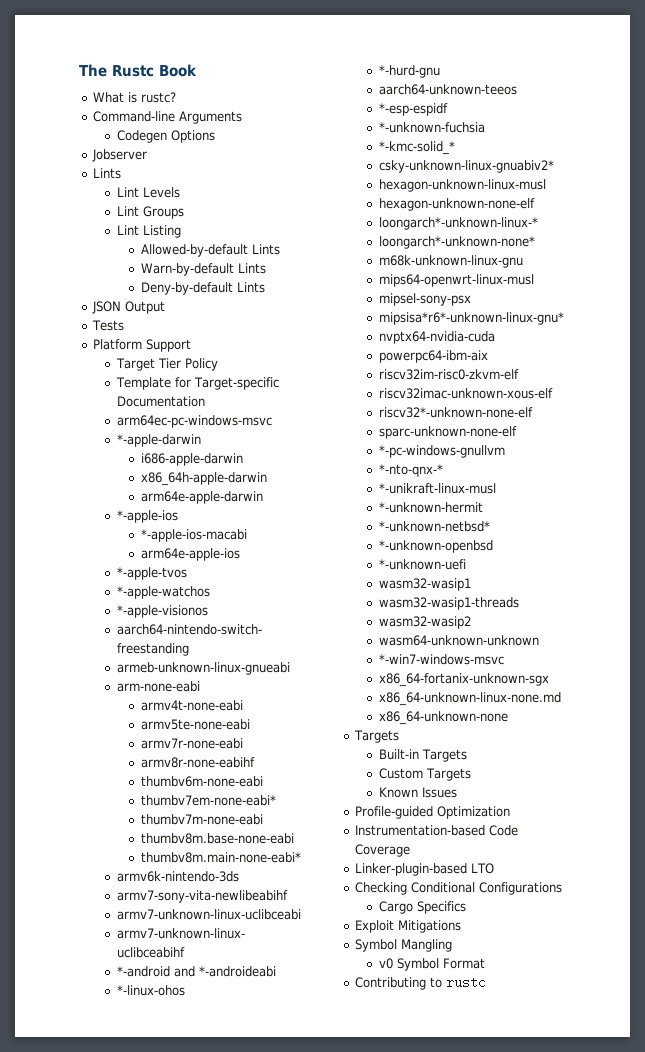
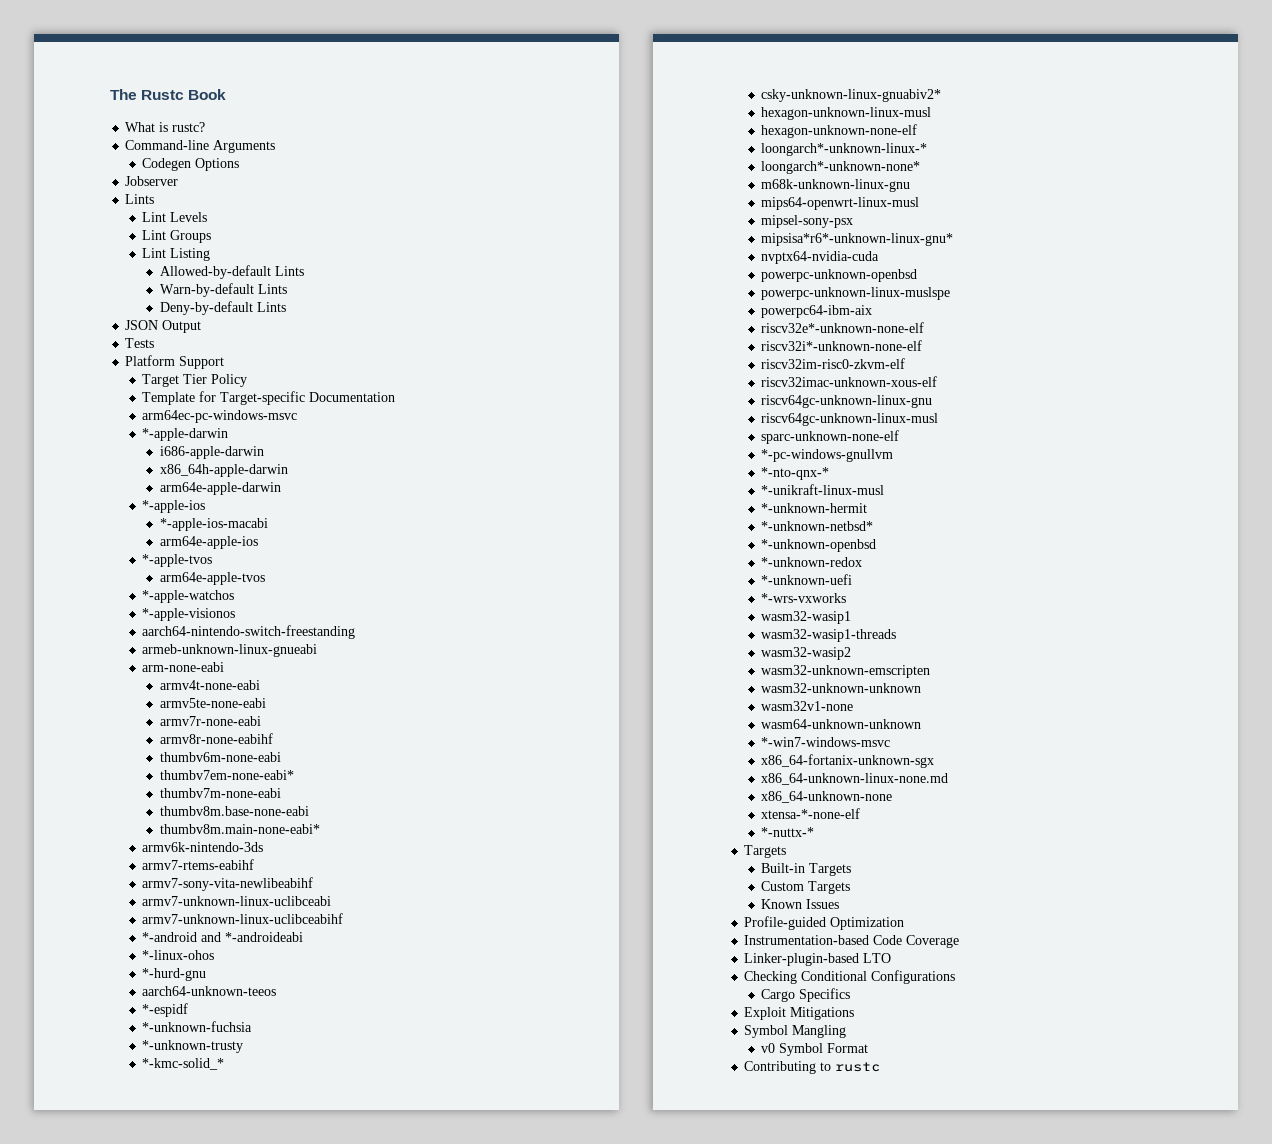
(188, 573) none -> [159,572,265,585] // arm64e-apple-tvos
(240, 876) none -> [142,859,255,870] // armv7-rtems-eabihf
[379,103,449,116] *-esp-espidf -> [142,1003,189,1017] *-espidf
(486, 127) none -> [142,1040,244,1053] // *-unknown-trusty
(496, 337) none -> [761,269,918,282] [761,287,951,300] // powerpc-unknown-openbsd // powerpc-unknown-linux-muslspe
(489, 356) none -> [761,322,925,333] [761,340,923,351] // riscv32e*-unknown-none-elf // riscv32i*-unknown-none-elf
[379,407,534,418] riscv32*-unknown-none-elf -> [761,395,933,408] [761,413,939,426] riscv64gc-unknown-linux-gnu // riscv64gc-unknown-linux-musl
(494, 546) none -> [761,557,863,567] // *-unknown-redox
(467, 564) none -> [761,593,847,603] // *-wrs-vxworks
(472, 622) none -> [761,665,931,678] [761,683,922,693] [761,701,854,711] // wasm32-unknown-emscripten // wasm32-unknown-unknown // wasm32v1-none
(509, 718) none -> [761,808,861,819] [761,827,815,837] // xtensa-*-none-elf // *-nuttx-*

